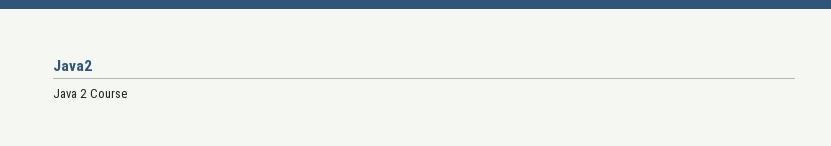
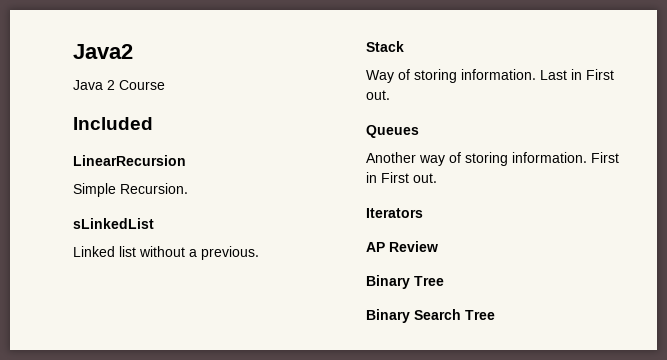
(127, 93) none -> [73,117,153,130] [73,155,186,166] [73,183,188,197] [73,218,154,229] [73,246,259,260] [366,41,404,52] [366,69,614,83] [366,90,390,100] [366,125,419,138] [366,152,619,166] [366,172,437,183] [366,208,423,218] [366,241,438,252] [366,275,444,289] [366,309,495,323] // Included // LinearRecursion // Simple Recursion. // sLinkedList // Linked list without a previous. // Stack // Way of storing information. Last in First out. // Queues // Another way of storing information. First in First out. // Iterators // AP Review // Binary Tree // Binary Search Tree

